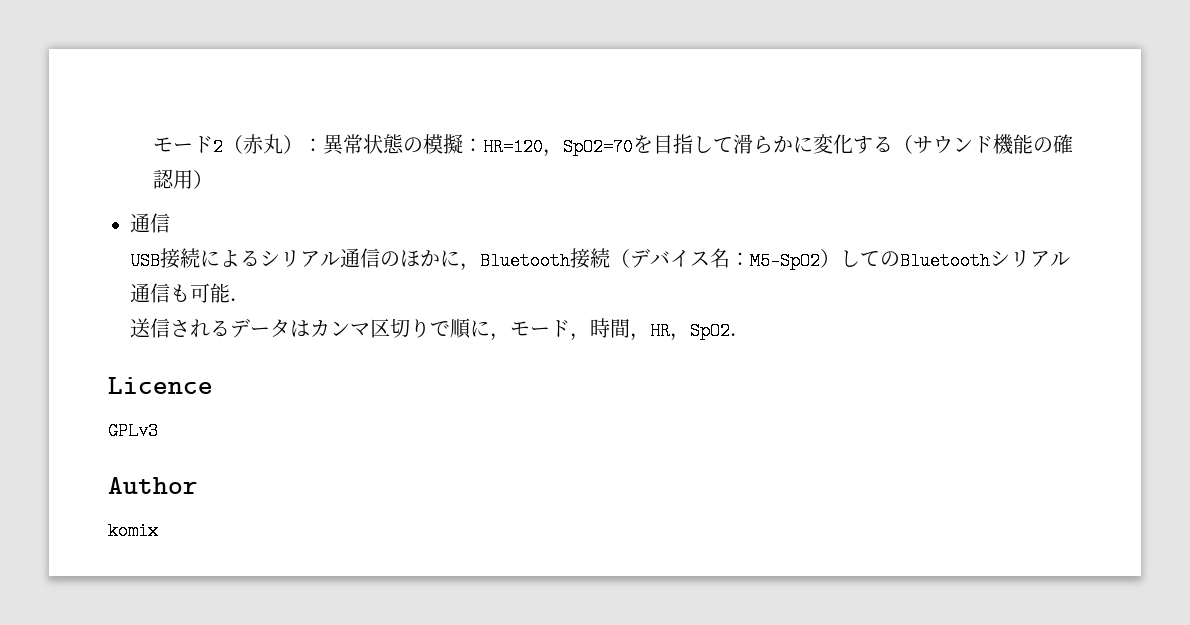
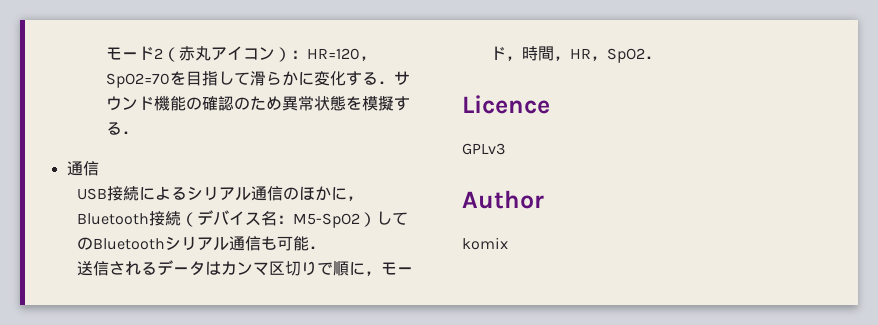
[282,134,463,155] ）：異常状態の模擬 -> [210,46,291,62] アイコン）
[892,135,913,154] （ -> [377,81,394,84] ．
[172,170,213,189] 用） -> [233,95,410,111] [105,122,138,135] のため異常状態を模擬する．

